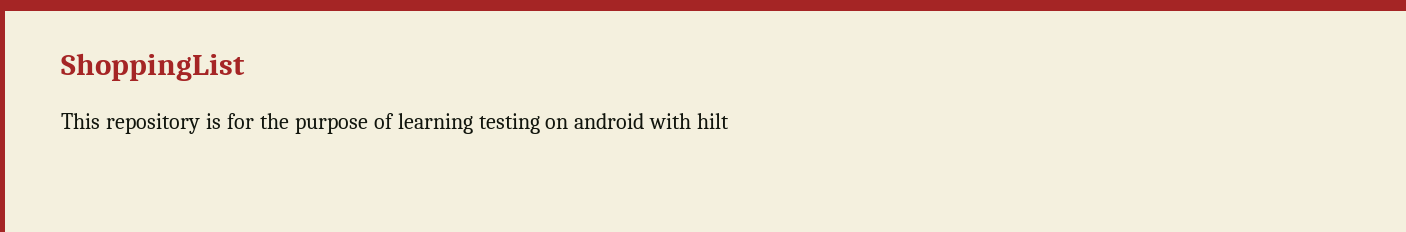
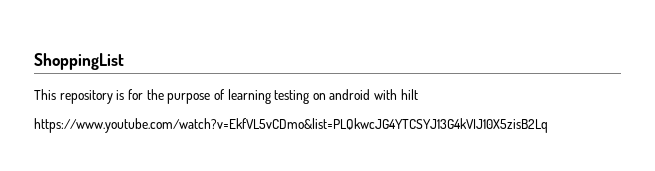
(730, 121) none -> [34,118,548,133] // https://www.youtube.com/watch?v=EkfVL5vCDmo&list=PLQkwcJG4YTCSYJ13G4kVIJ10X5zisB2Lq

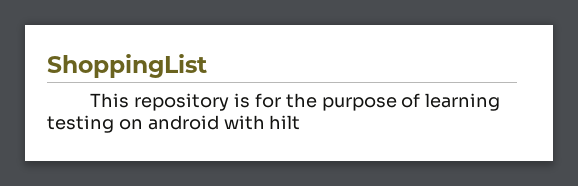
[34,118,548,133] // https://www.youtube.com/watch?v=EkfVL5vCDmo&list=PLQkwcJG4YTCSYJ13G4kVIJ10X5zisB2Lq -> (301, 122) none

